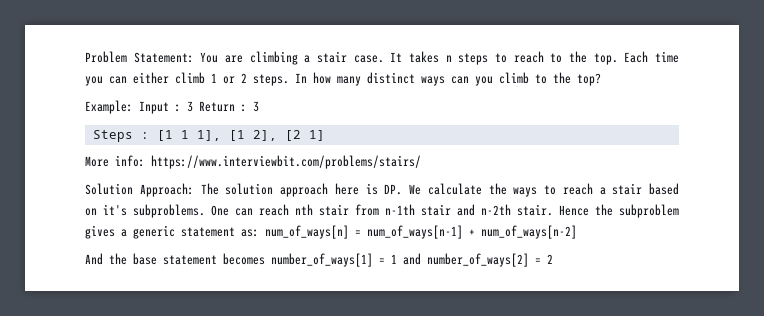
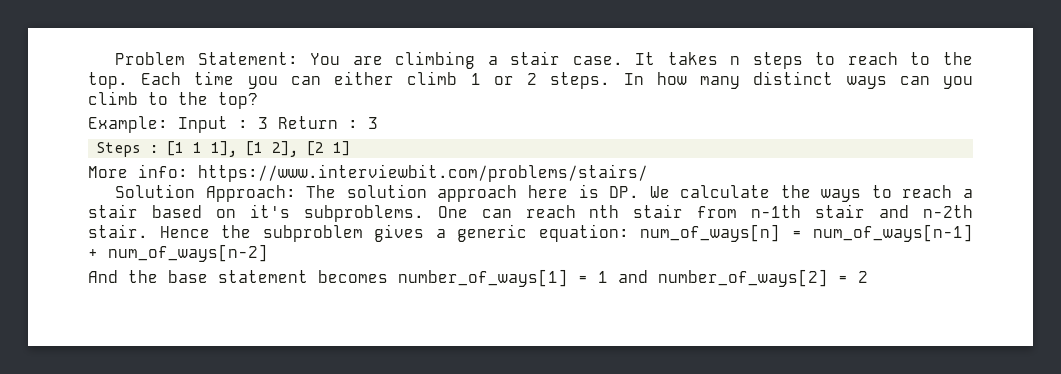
[181,227,259,237] statement as: -> [538,224,629,242] equation:

